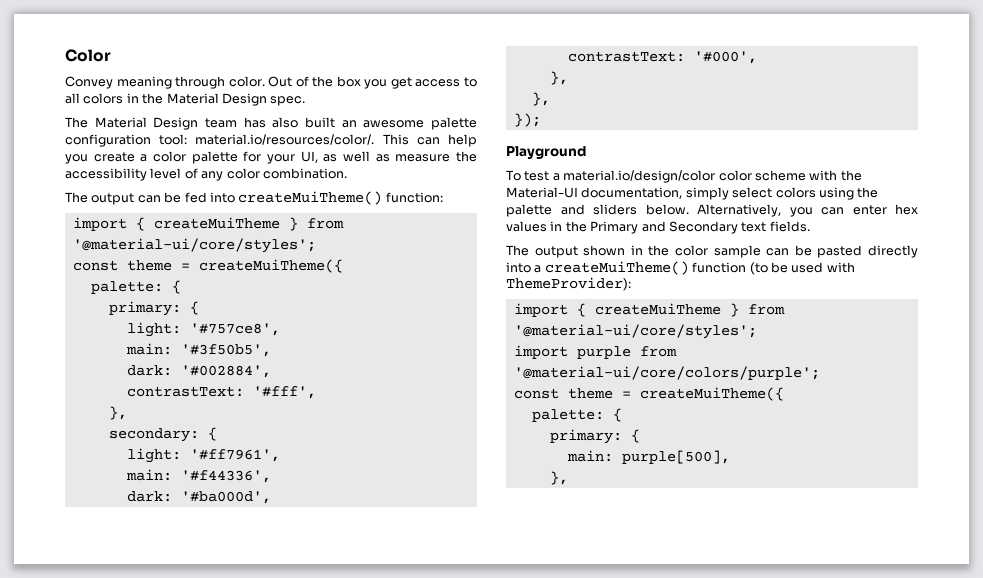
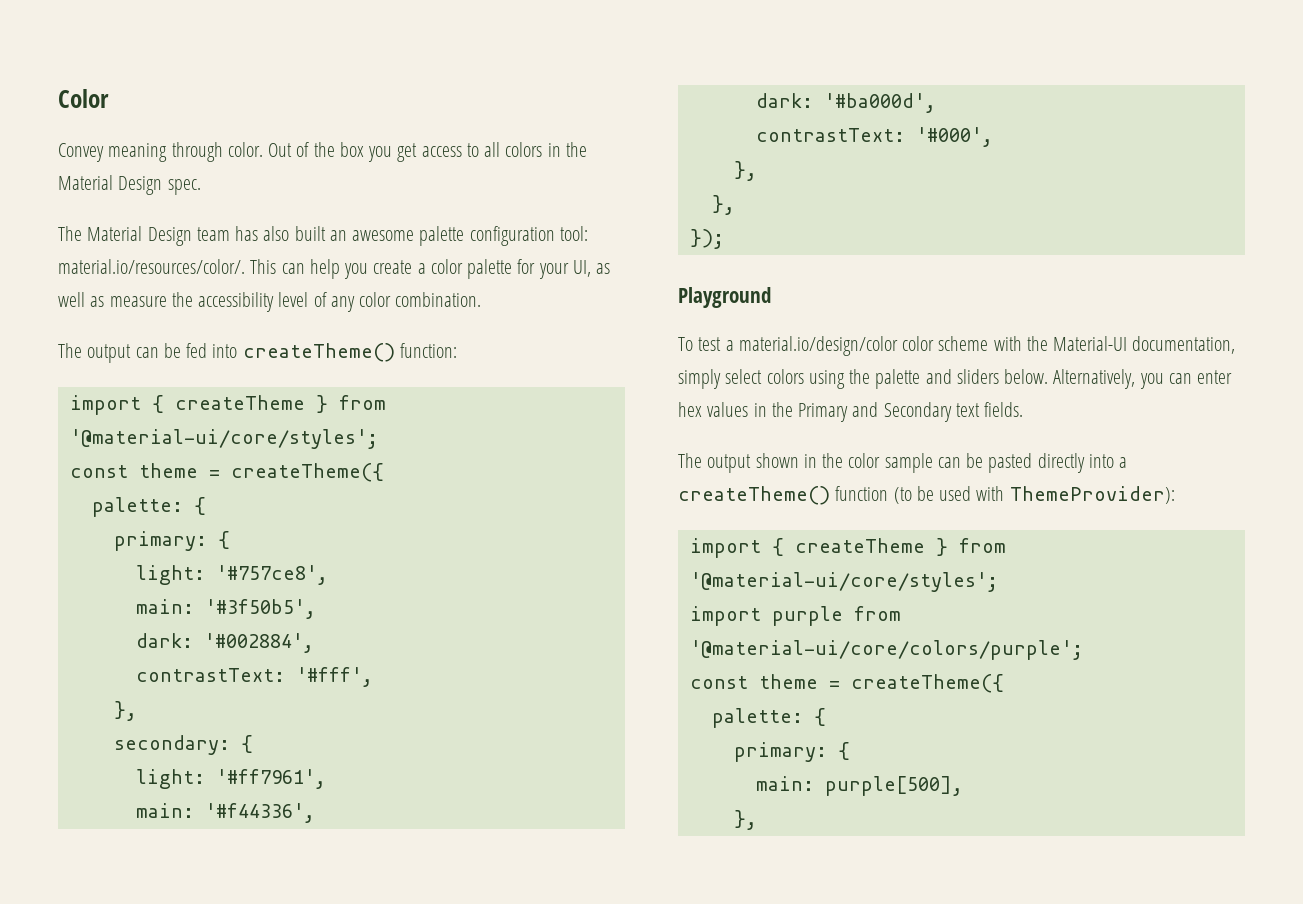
[238,191,383,205] createMuiTheme() -> [242,343,395,362] createTheme()
[153,217,280,229] createMuiTheme -> [174,395,305,410] createTheme
[198,259,343,273] createMuiTheme({ -> [230,463,384,482] createTheme({
[544,261,689,275] createMuiTheme() -> [678,486,830,505] createTheme()
[594,303,721,315] createMuiTheme -> [794,538,925,553] createTheme
[639,387,784,401] createMuiTheme({ -> [850,674,1004,693] createTheme({

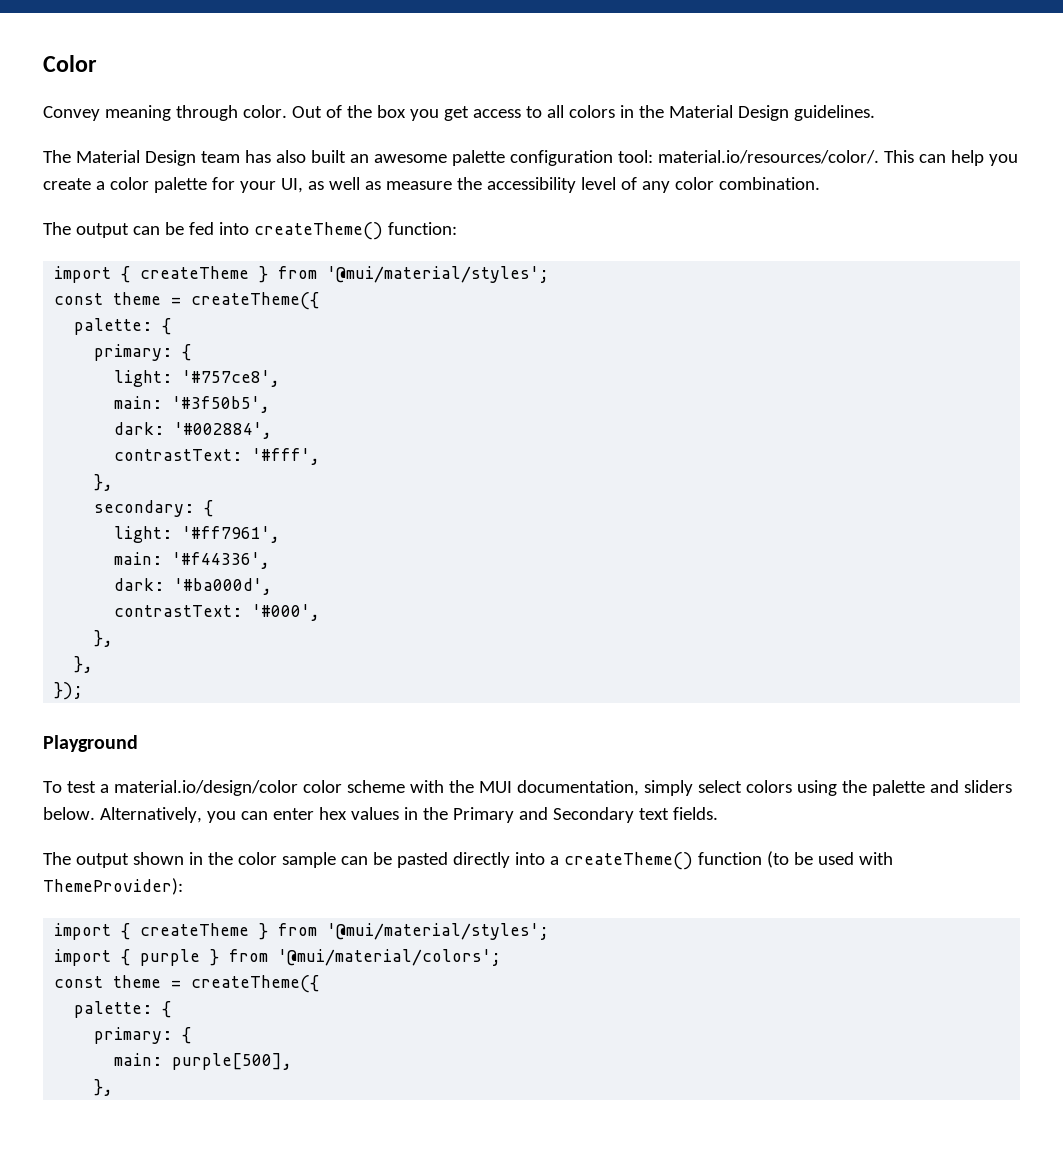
[167,179,201,195] spec. -> [793,105,875,121] guidelines.
[69,429,378,449] '@material-ui/core/styles'; -> [327,266,550,283] '@mui/material/styles';
[1053,336,1128,351] Material-UI -> [478,781,512,793] MUI
[689,572,998,592] [689,606,901,626] [689,640,1083,660] '@material-ui/core/styles'; // import purple from '@material-ui/core/colors/purple'; -> [327,923,550,940] [54,949,502,966] '@mui/material/styles'; // import { purple } from '@mui/material/colors';

